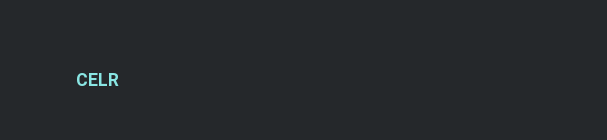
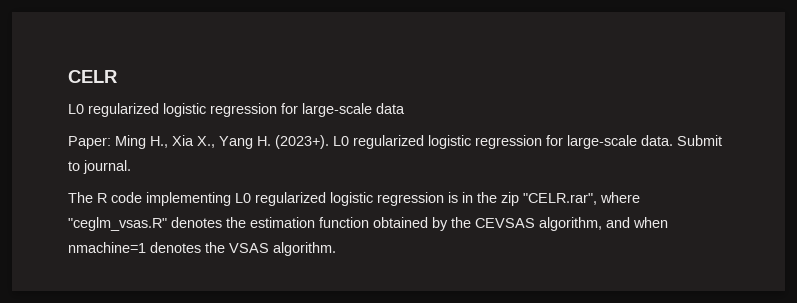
(119, 79) none -> [68,103,405,117] [68,135,722,149] [68,160,131,174] [68,192,640,206] [68,217,668,231] [68,242,336,256] // L0 regularized logistic regression for large-scale data // Paper: Ming H., Xia X., Yang H. (2023+). L0 regularized logistic regression for large-scale data. Submit to journal. // The R code implementing L0 regularized logistic regression is in the zip "CELR.rar", where "ceglm_vsas.R" denotes the estimation function obtained by the CEVSAS algorithm, and when nmachine=1 denotes the VSAS algorithm.

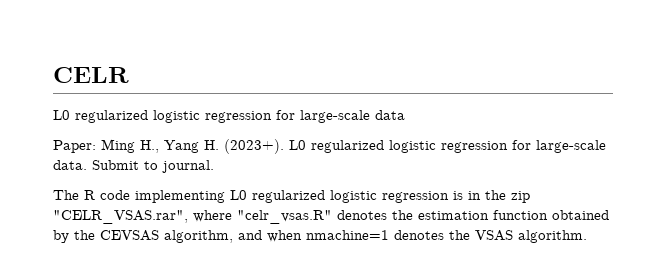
[172,135,215,148] Xia X., -> (159, 146) none
[523,192,640,205] [68,217,167,231] "CELR.rar", where "ceglm_vsas.R" -> [53,210,332,224] "CELR_VSAS.rar", where "celr_vsas.R"

